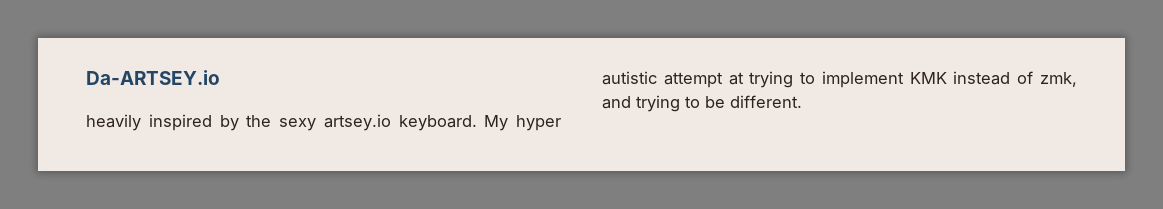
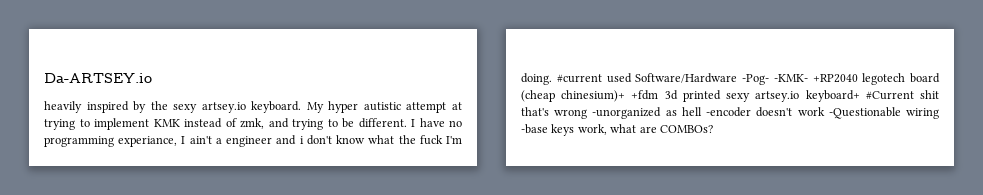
(802, 101) none -> [411,118,462,127] [44,135,462,147] [521,73,940,85] [521,90,939,102] [521,107,939,119] [521,124,713,136] I have no programming experiance, I ain't a engineer and i don't know what the fuck I'm doing. #current used Software/Hardware -Pog- -KMK- +RP2040 legotech board (cheap chinesium)+ +fdm 3d printed sexy artsey.io keyboard+ #Current shit that's wrong -unorganized as hell -encoder doesn't work -Questionable wiring -base keys work, what are COMBOs?

